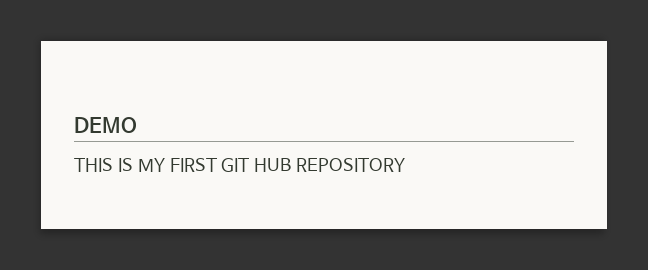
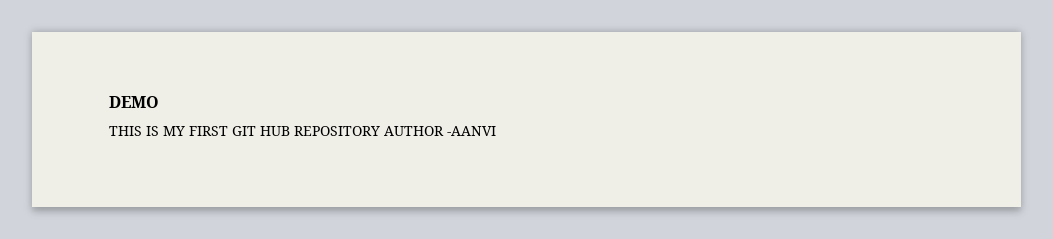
(406, 165) none -> [384,126,496,136] AUTHOR -AANVI

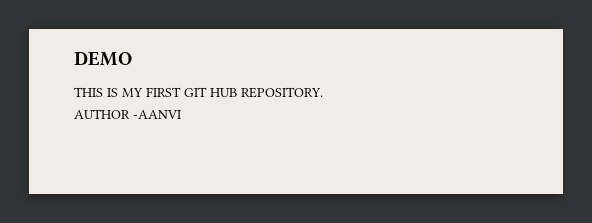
[294,126,380,136] REPOSITORY -> [241,87,323,98] REPOSITORY. //

